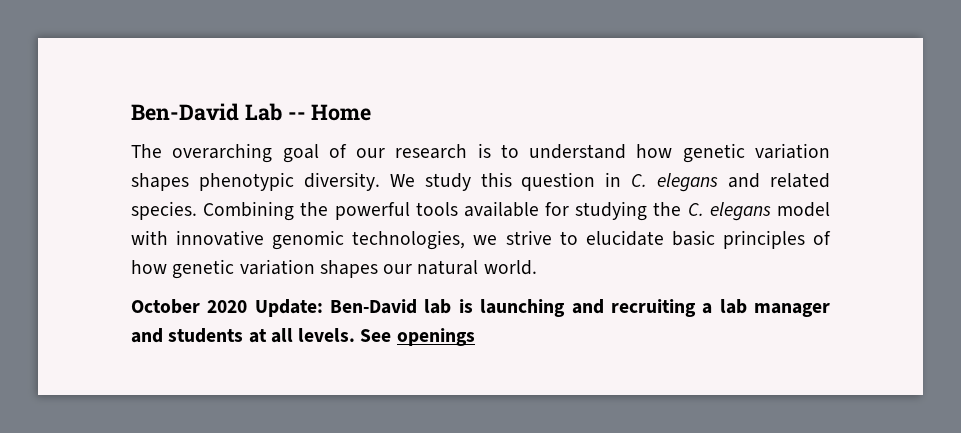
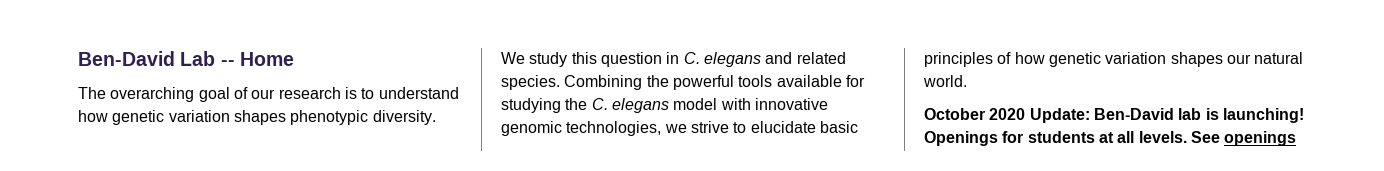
[480,299,831,317] [131,328,163,343] launching and recruiting a lab manager and -> [1222,108,1304,123] [924,131,1024,146] launching! Openings for

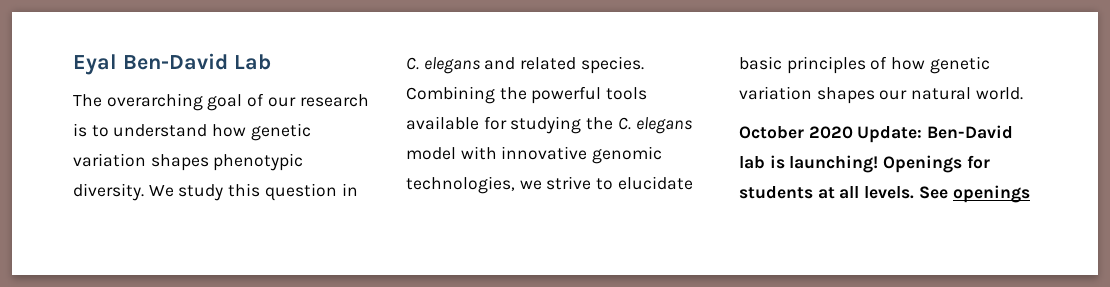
(78, 58) none -> [73,54,117,75] Eyal
[220,52,294,66] -- Home -> (271, 62) none

